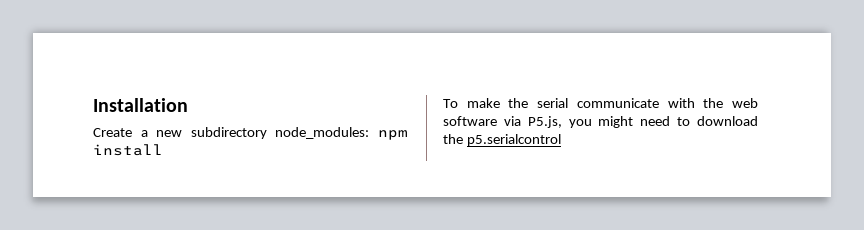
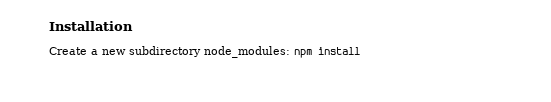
[443,98,758,108] [443,116,758,128] [443,134,561,146] // To make the serial communicate with the web software via P5.js, you might need to download the p5.serialcontrol -> (360, 51) none

